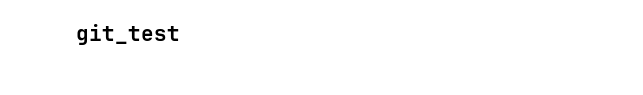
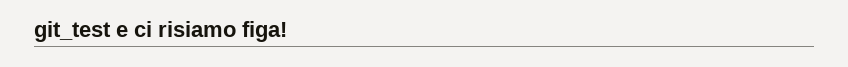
(180, 34) none -> [116,21,287,42] e ci risiamo figa!

